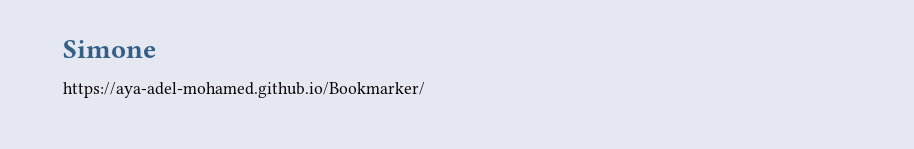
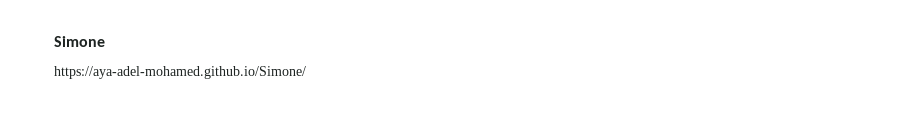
[63,82,425,98] https://aya-adel-mohamed.github.io/Bookmarker/ -> [54,66,306,79] https://aya-adel-mohamed.github.io/Simone/

